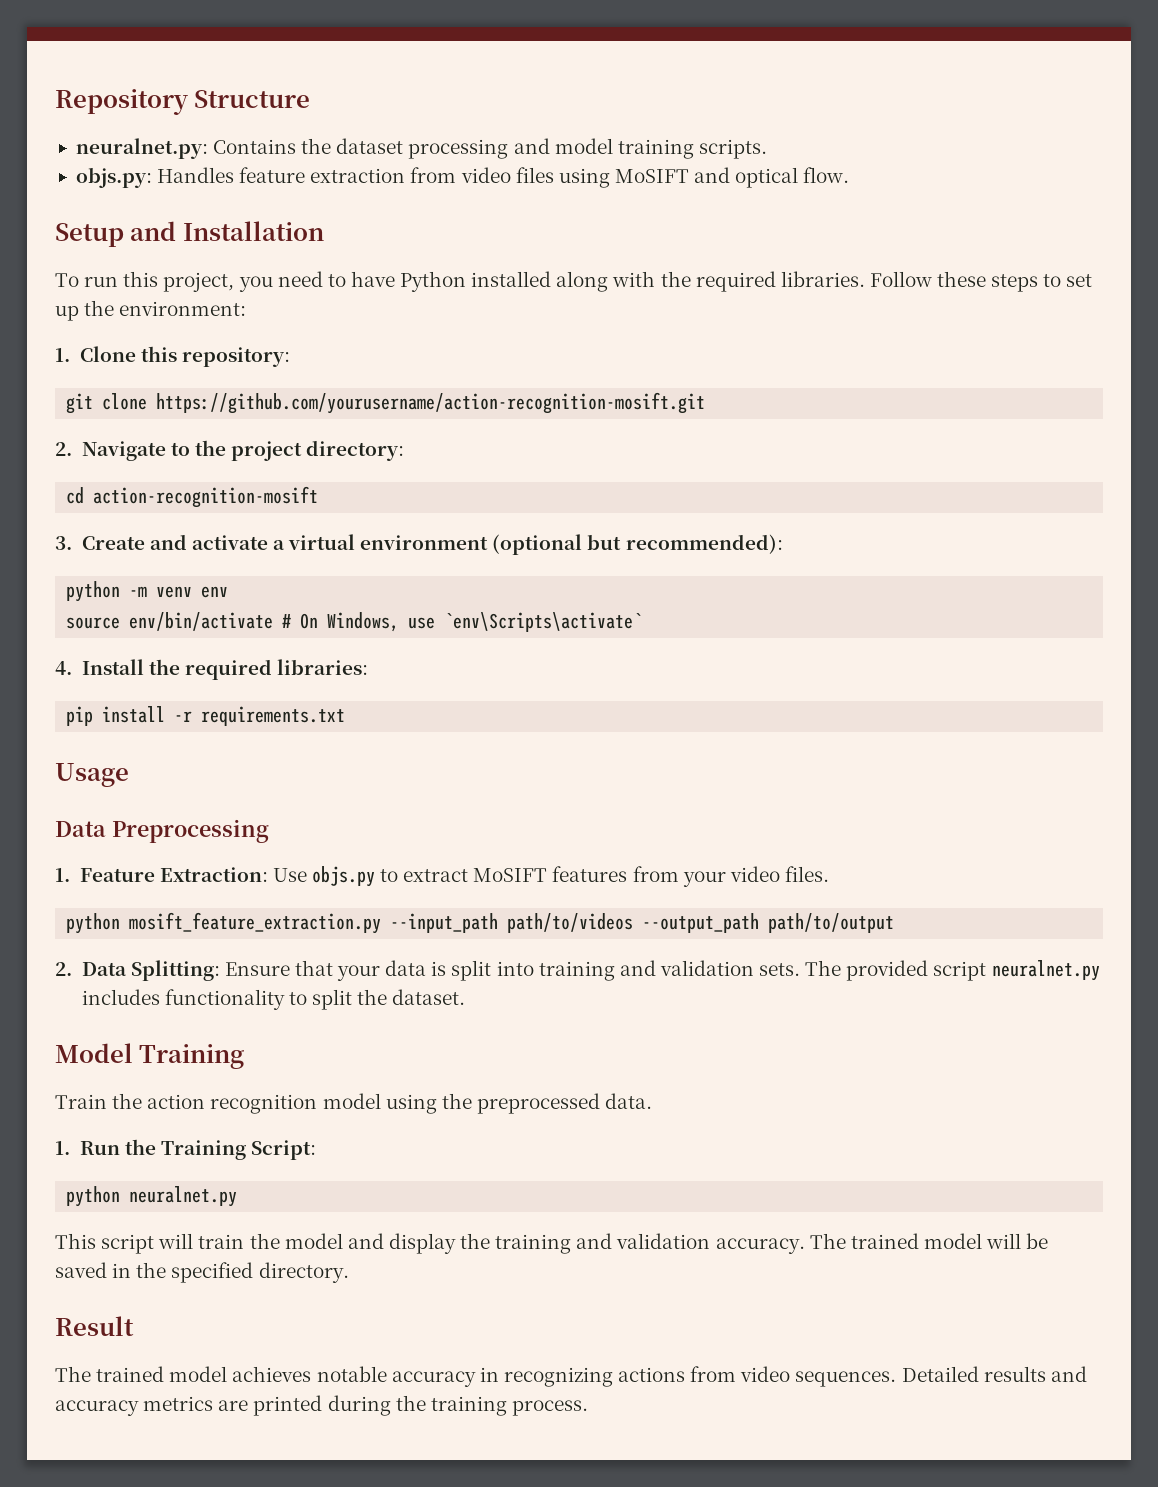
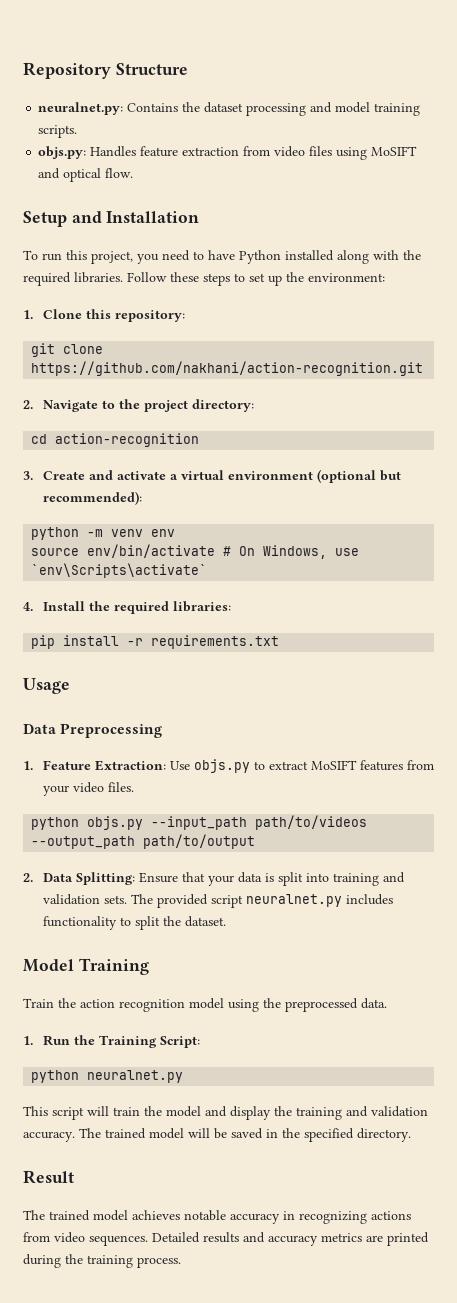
[156,392,706,414] https://github.com/yourusername/action-recognition-mosift.git -> [31,361,424,376] https://github.com/nakhani/action-recognition.git
[93,486,319,508] action-recognition-mosift -> [55,433,200,447] action-recognition
[129,912,382,934] mosift_feature_extraction.py -> [87,816,144,830] objs.py

